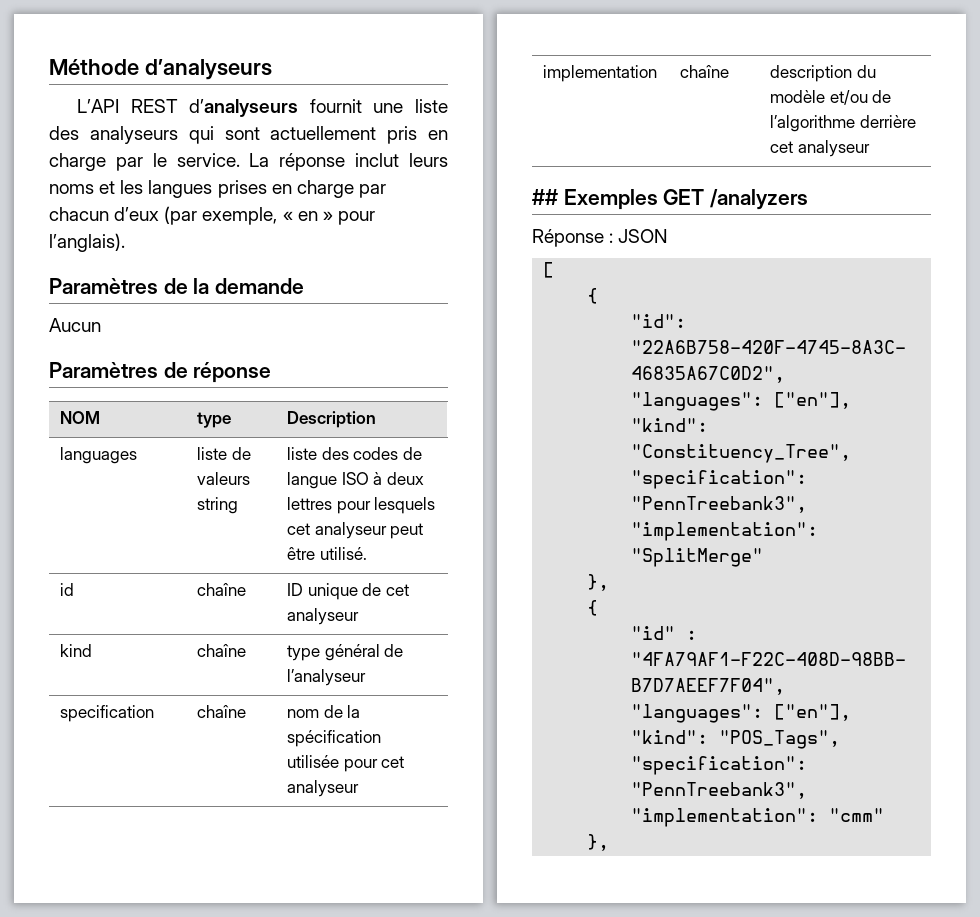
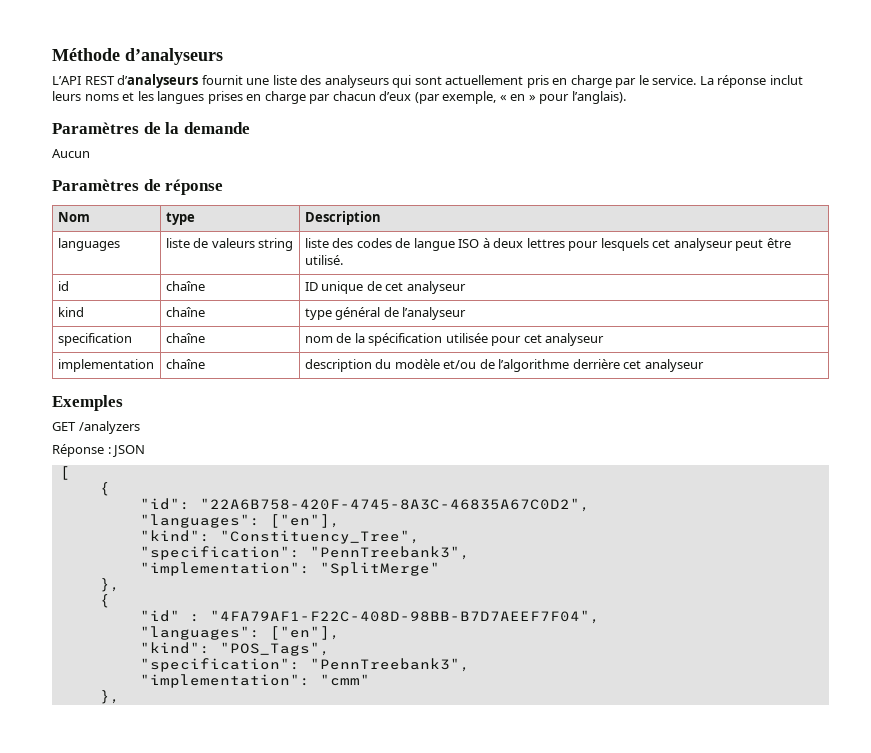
[60,411,101,424] NOM -> [57,212,90,222] Nom
[532,189,558,205] ## -> (704, 365) none
(658, 199) none -> (123, 403) //

